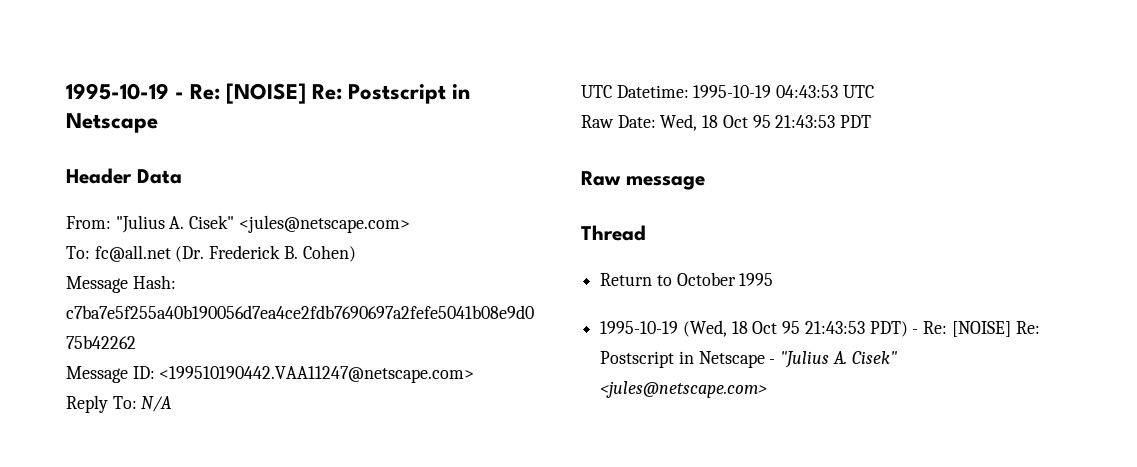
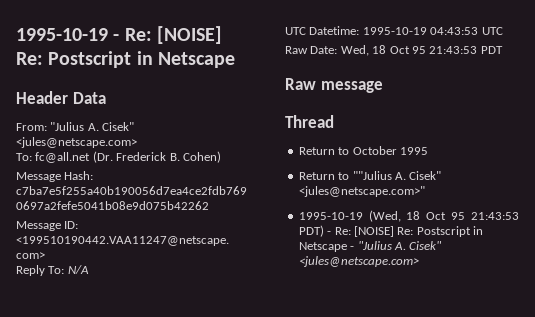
(774, 279) none -> [298,171,442,180] [298,186,425,197] // Return to ""Julius A. Cisek" <jules@netscape.com>"

